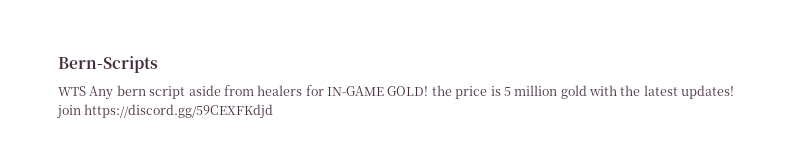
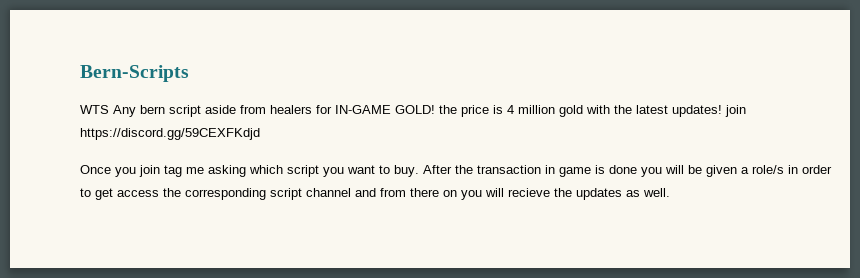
[503,87,511,96] 5 -> [507,105,514,114] 4
(274, 111) none -> [80,165,832,177] [80,188,670,200] // Once you join tag me asking which script you want to buy. After the transaction in game is done you will be given a role/s in order to get access the corresponding script channel and from there on you will recieve the updates as well.

